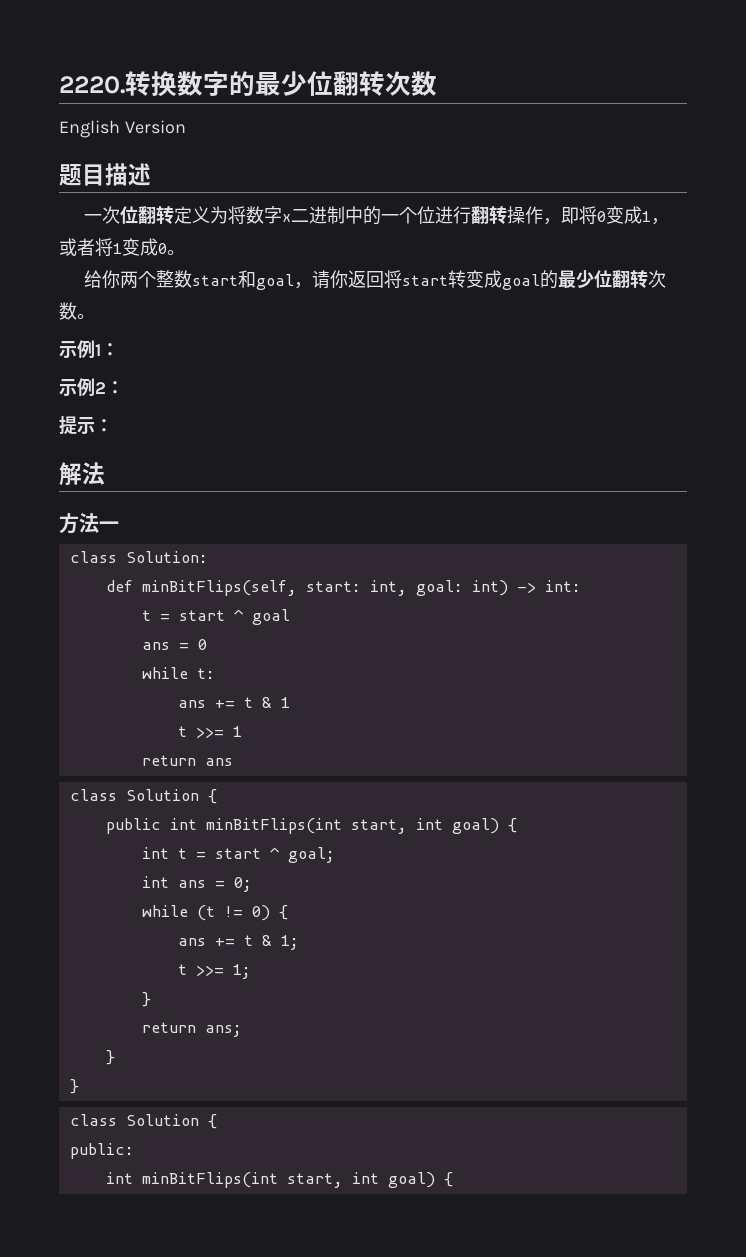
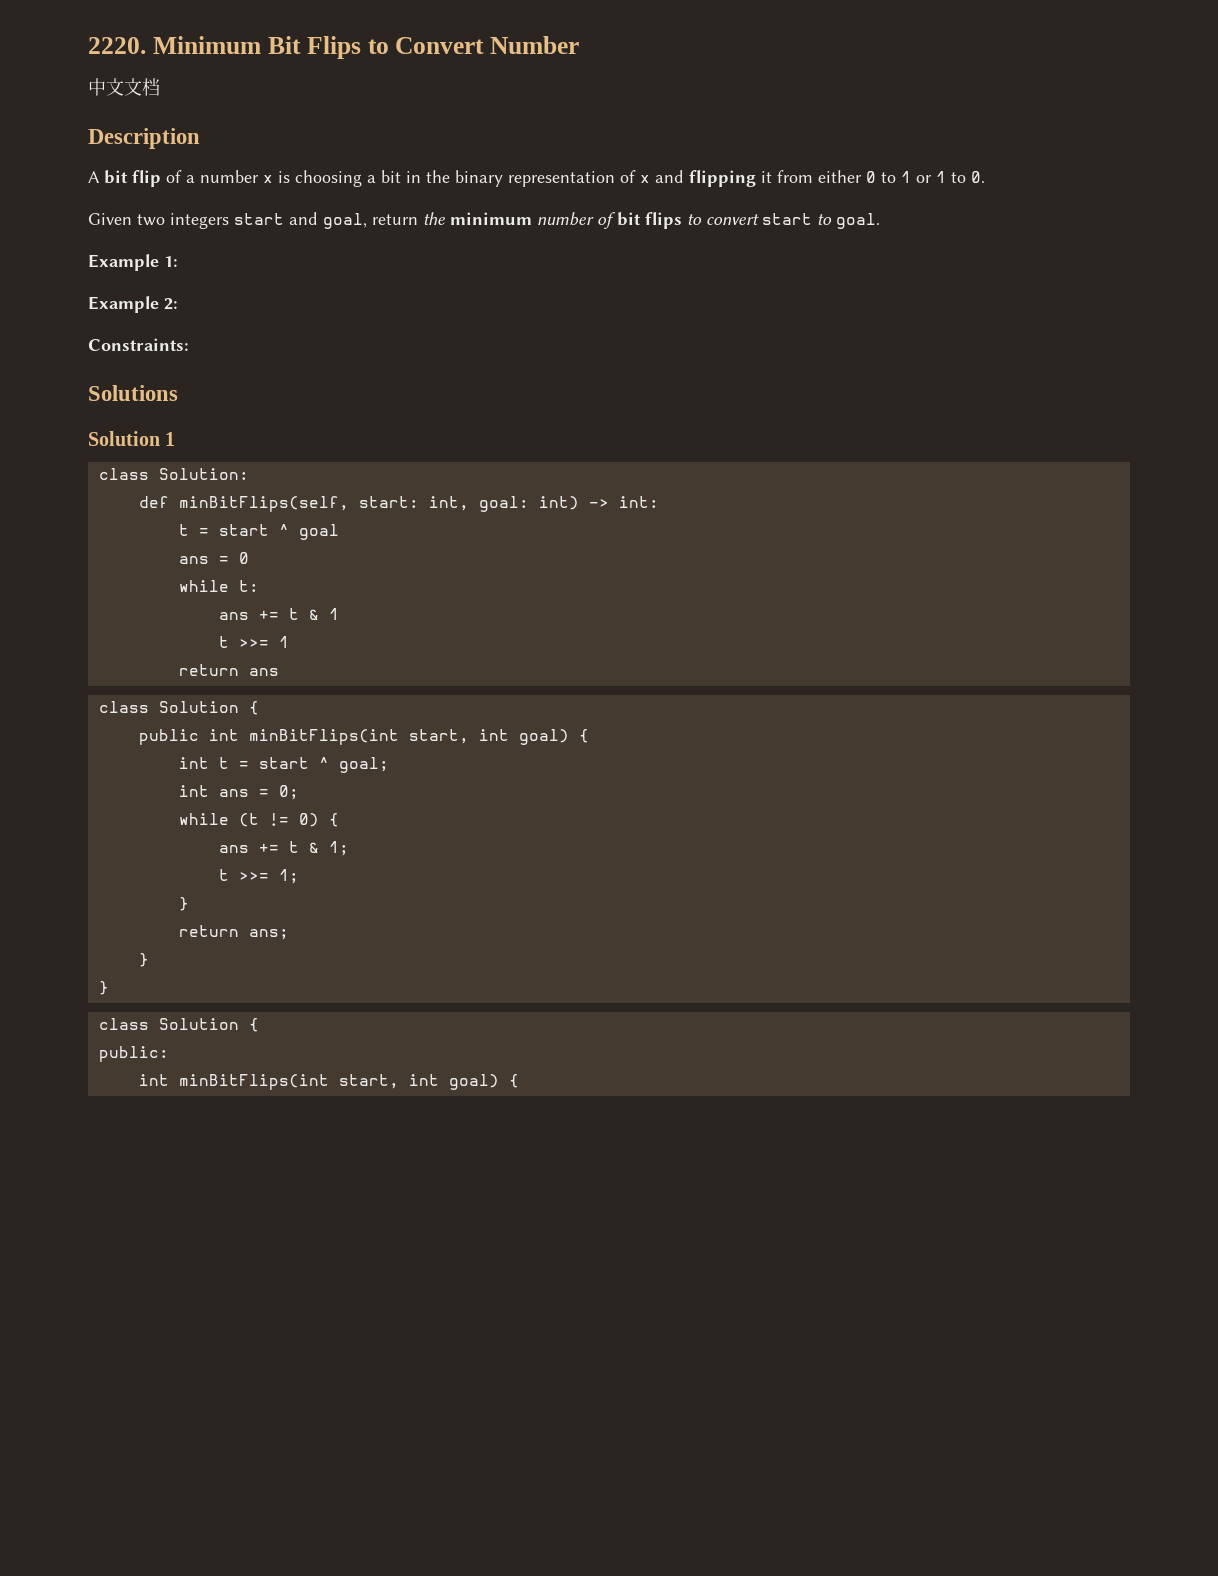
[125,71,437,97] [59,120,186,138] [59,163,151,186] [84,206,670,225] [59,238,185,256] [84,270,667,290] [59,302,95,320] [59,340,119,358] [59,378,124,396] [59,415,113,435] [59,462,105,486] [59,513,119,534] 转换数字的最少位翻转次数 // English Version // 题目描述 // 一次位翻转定义为将数字x二进制中的一个位进行翻转操作，即将0变成1，或者将1变成0。 // 给你两个整数start和goal，请你返回将start转变成goal的最少位翻转次数。 // 示例1： // 示例2： // 提示： // 解法 // 方法一 -> [152,36,580,59] [88,78,160,96] [88,128,200,149] [88,170,985,187] [88,212,880,229] [88,254,178,271] [88,296,178,313] [88,338,189,351] [88,385,178,401] [88,431,176,446] Minimum Bit Flips to Convert Number // 中文文档 // Description // A bit flip of a number x is choosing a bit in the binary representation of x and flipping it from either 0 to 1 or 1 to 0. // Given two integers start and goal, return the minimum number of bit flips to convert start to goal. // Example 1: // Example 2: // Constraints: // Solutions // Solution 1

